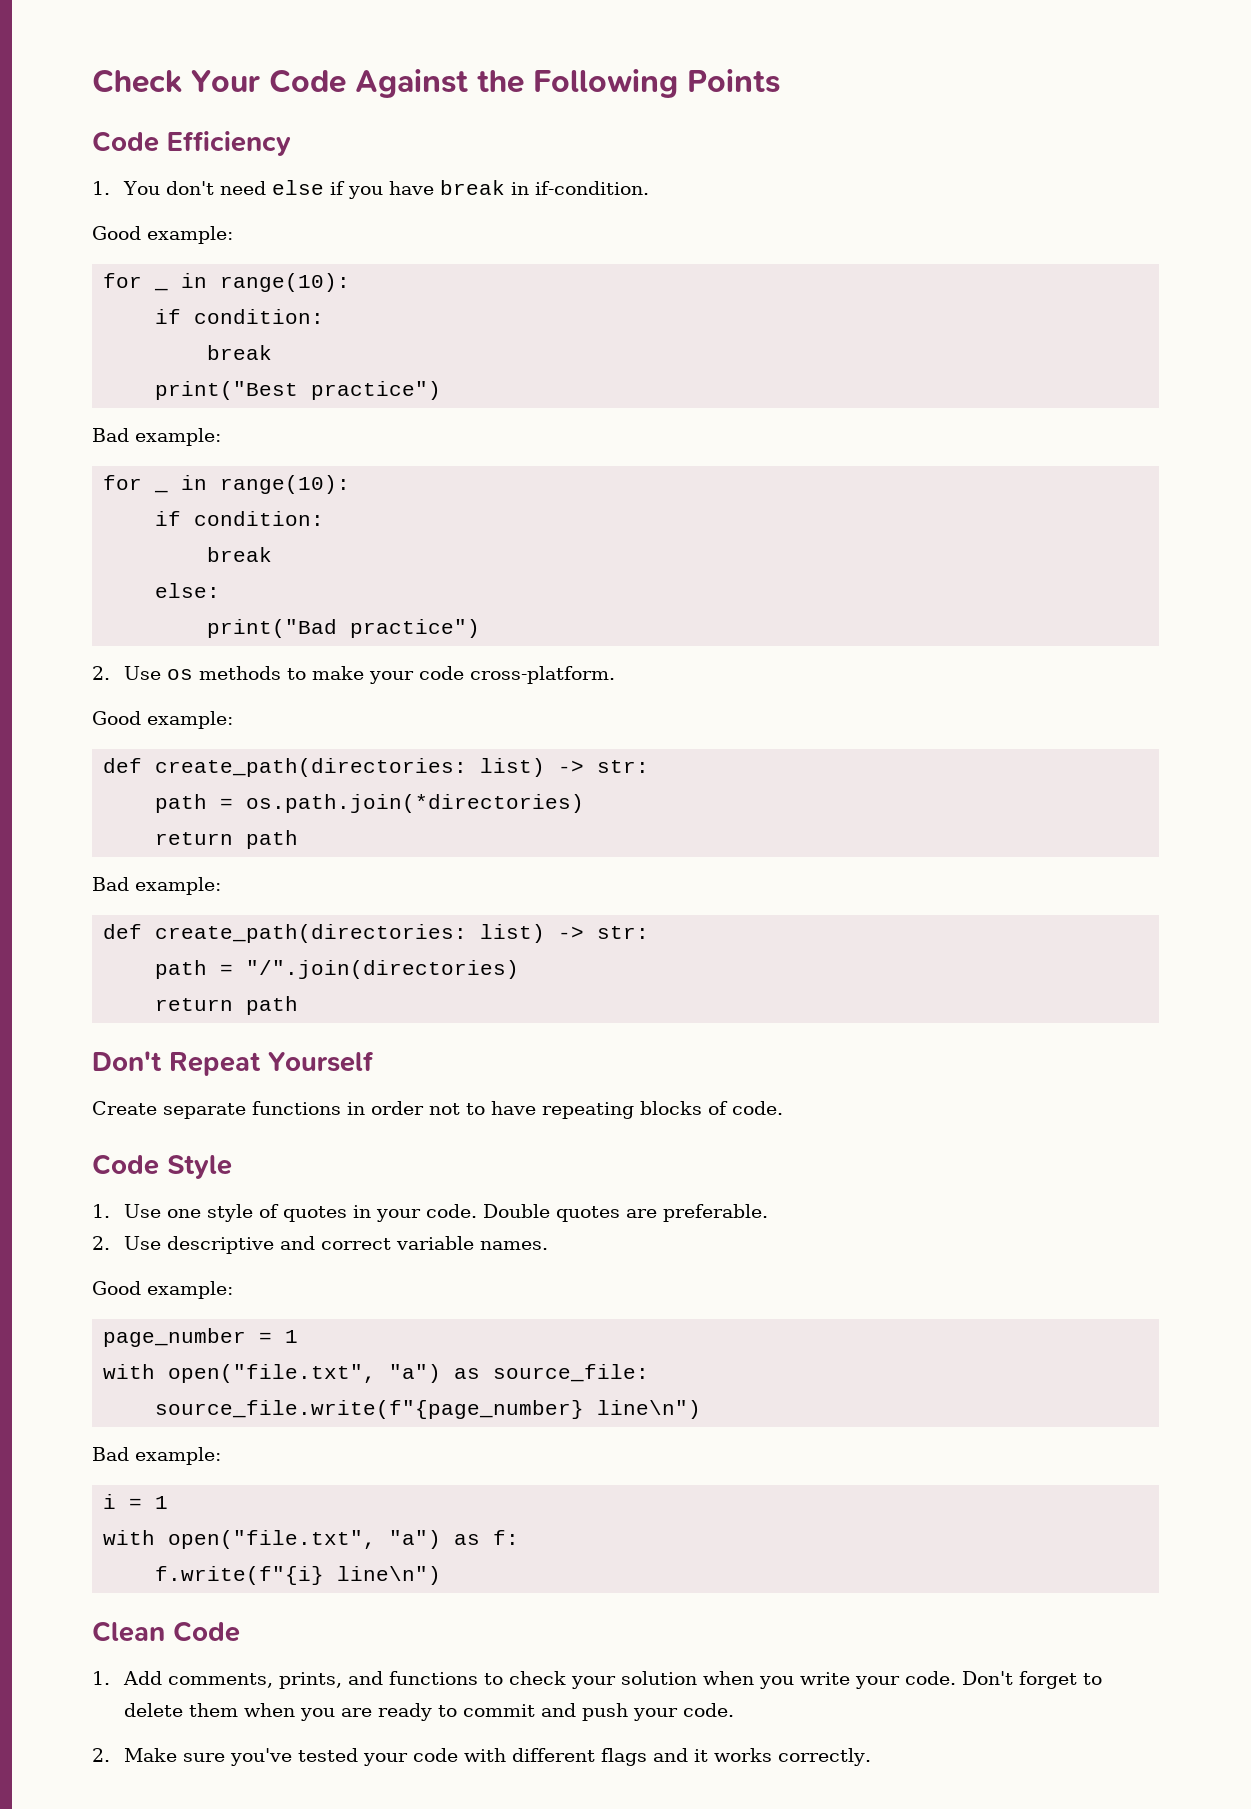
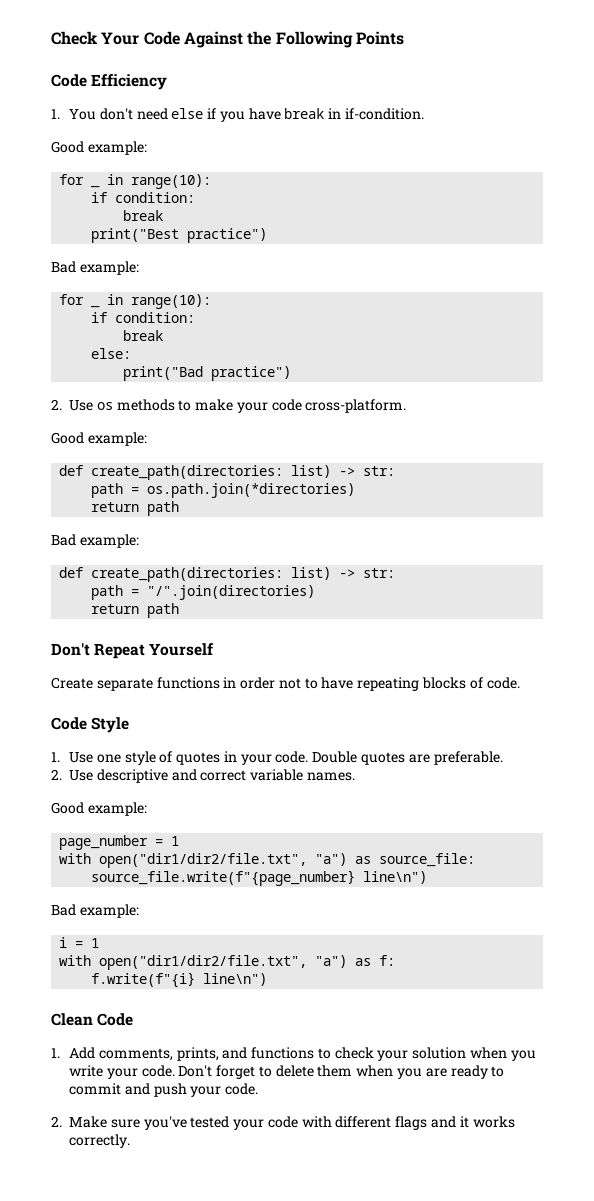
[168,1364,377,1383] open("file.txt", -> [99,853,308,868] open("dir1/dir2/file.txt",
[168,1530,377,1549] open("file.txt", -> [99,955,308,970] open("dir1/dir2/file.txt",

